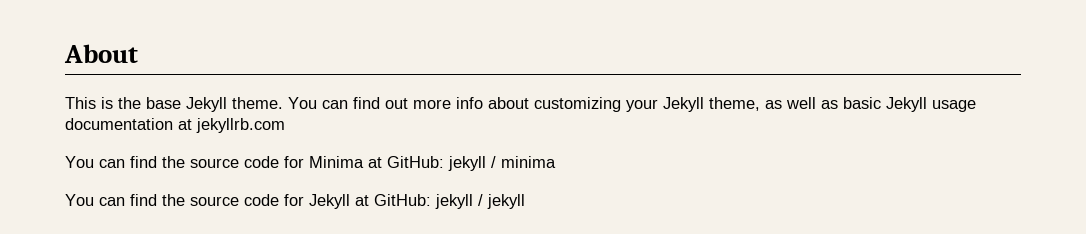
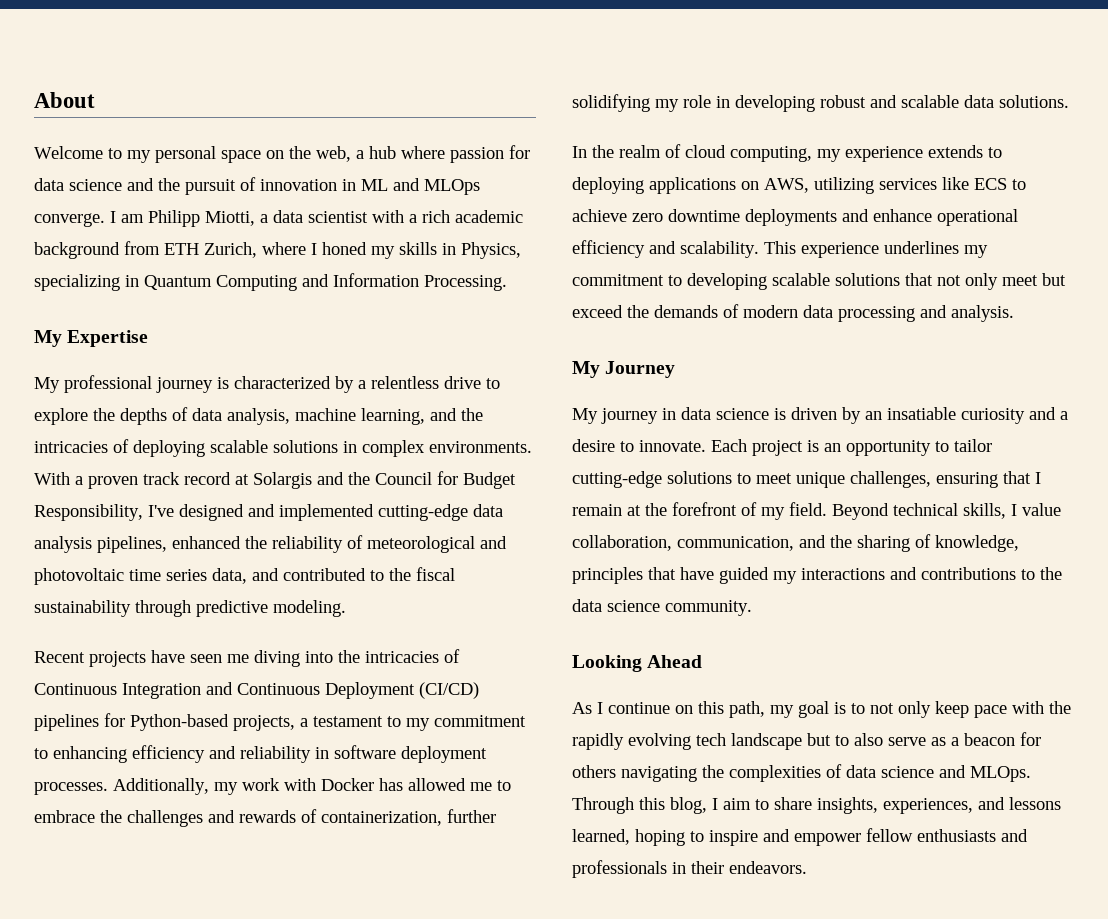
[65,97,976,112] [65,118,285,133] [65,156,556,171] [65,194,525,209] This is the base Jekyll theme. You can find out more info about customizing your Jekyll theme, as well as basic Jekyll usage documentation at jekyllrb.com // You can find the source code for Minima at GitHub: jekyll / minima // You can find the source code for Jekyll at GitHub: jekyll / jekyll -> [34,145,530,163] [34,177,480,195] [34,210,523,227] [34,241,521,259] [34,273,507,291] [34,330,149,347] [34,375,500,393] [34,407,483,425] [34,439,532,457] [34,471,516,489] [34,504,503,521] [34,535,507,553] [34,567,455,585] [34,600,346,617] [34,649,460,667] [34,682,479,699] [34,713,526,731] [34,745,487,763] [34,778,511,795] [34,809,496,827] [572,94,1069,112] [572,144,1002,162] [572,177,1026,194] [572,209,1018,226] [572,240,988,258] [572,273,1066,290] [572,304,1014,322] [572,361,676,378] [572,407,1068,424] [572,439,992,456] [572,471,1041,488] [572,502,1061,520] [572,534,1019,552] [572,567,1062,584] [572,599,752,616] [572,655,703,672] [572,701,1071,718] [572,732,1041,750] [572,764,1031,782] [572,797,1061,814] [572,828,1028,846] [572,860,807,878] Welcome to my personal space on the web, a hub where passion for data science and the pursuit of innovation in ML and MLOps converge. I am Philipp Miotti, a data scientist with a rich academic background from ETH Zurich, where I honed my skills in Physics, specializing in Quantum Computing and Information Processing. // My Expertise // My professional journey is characterized by a relentless drive to explore the depths of data analysis, machine learning, and the intricacies of deploying scalable solutions in complex environments. With a proven track record at Solargis and the Council for Budget Responsibility, I've designed and implemented cutting-edge data analysis pipelines, enhanced the reliability of meteorological and photovoltaic time series data, and contributed to the fiscal sustainability through predictive modeling. // Recent projects have seen me diving into the intricacies of Continuous Integration and Continuous Deployment (CI/CD) pipelines for Python-based projects, a testament to my commitment to enhancing efficiency and reliability in software deployment processes. Additionally, my work with Docker has allowed me to embrace the challenges and rewards of containerization, further solidifying my role in developing robust and scalable data solutions. // In the realm of cloud computing, my experience extends to deploying applications on AWS, utilizing services like ECS to achieve zero downtime deployments and enhance operational efficiency and scalability. This experience underlines my commitment to developing scalable solutions that not only meet but exceed the demands of modern data processing and analysis. // My Journey // My journey in data science is driven by an insatiable curiosity and a desire to innovate. Each project is an opportunity to tailor cutting-edge solutions to meet unique challenges, ensuring that I remain at the forefront of my field. Beyond technical skills, I value collaboration, communication, and the sharing of knowledge, principles that have guided my interactions and contributions to the data science community. // Looking Ahead // As I continue on this path, my goal is to not only keep pace with the rapidly evolving tech landscape but to also serve as a beacon for others navigating the complexities of data science and MLOps. Through this blog, I aim to share insights, experiences, and lessons learned, hoping to inspire and empower fellow enthusiasts and professionals in their endeavors.

